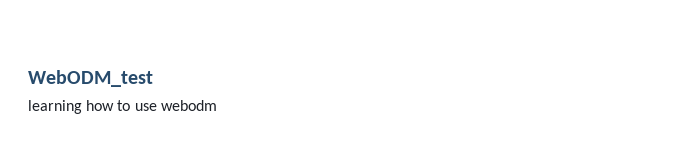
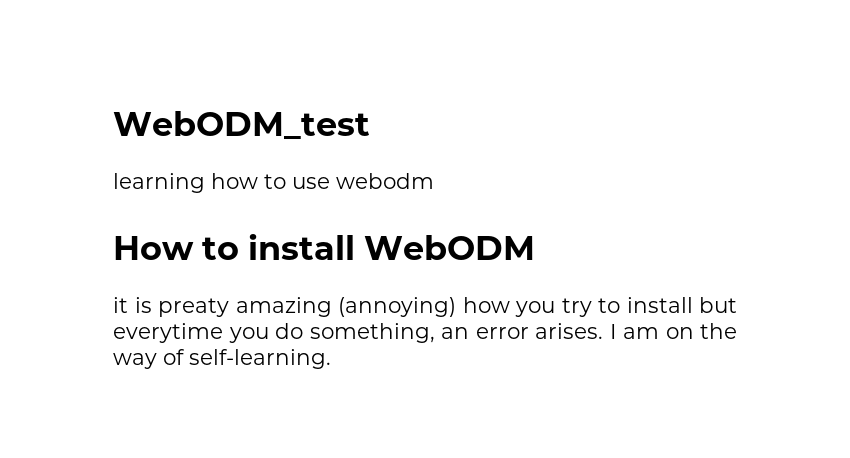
(217, 105) none -> [113,234,536,260] [113,297,737,317] [113,323,737,343] [113,349,331,369] // How to install WebODM // it is preaty amazing (annoying) how you try to install but everytime you do something, an error arises. I am on the way of self-learning.

